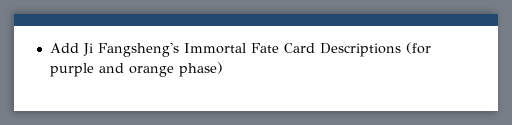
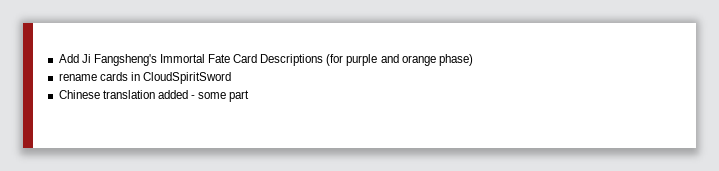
(223, 69) none -> [58,72,231,84] [58,90,250,102] // rename cards in CloudSpiritSword // Chinese translation added - some part

